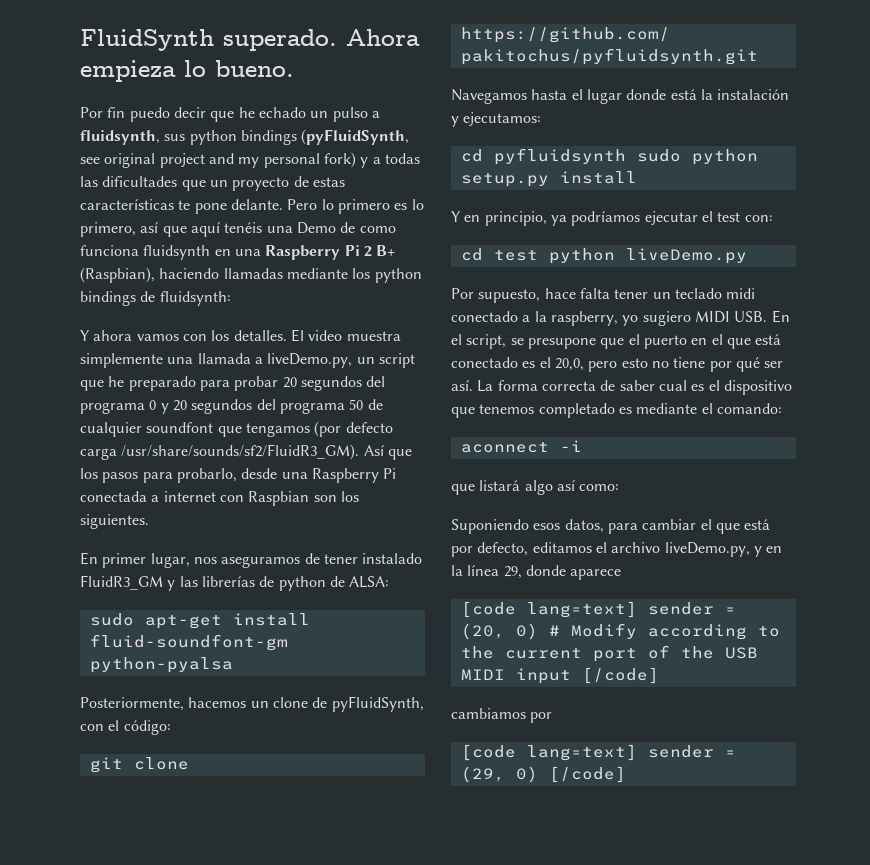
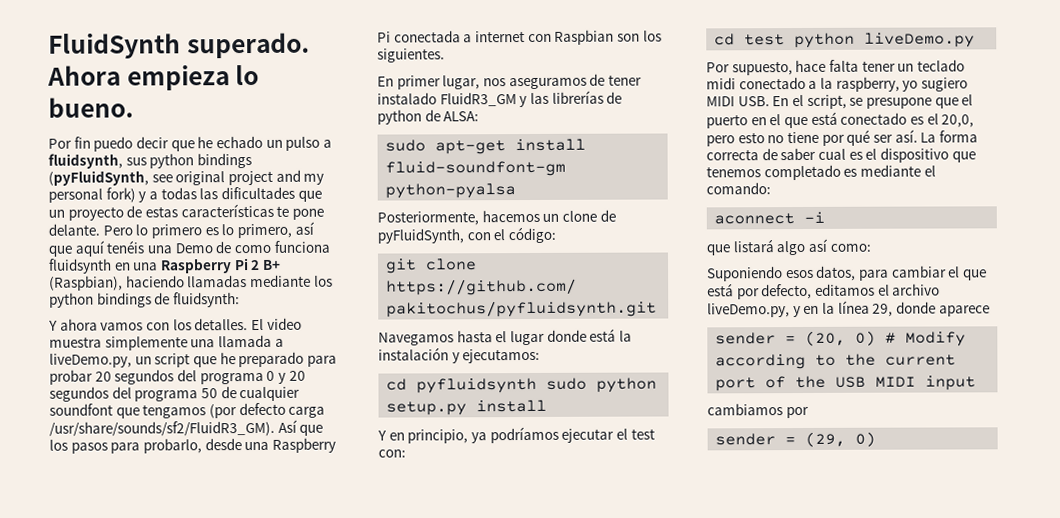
[460,601,637,618] [code lang=text] -> (990, 311) none
[581,667,659,684] [/code] -> (977, 383) none
[460,744,637,761] [code lang=text] -> (809, 412) none
[548,766,626,783] [/code] -> (877, 439) none

